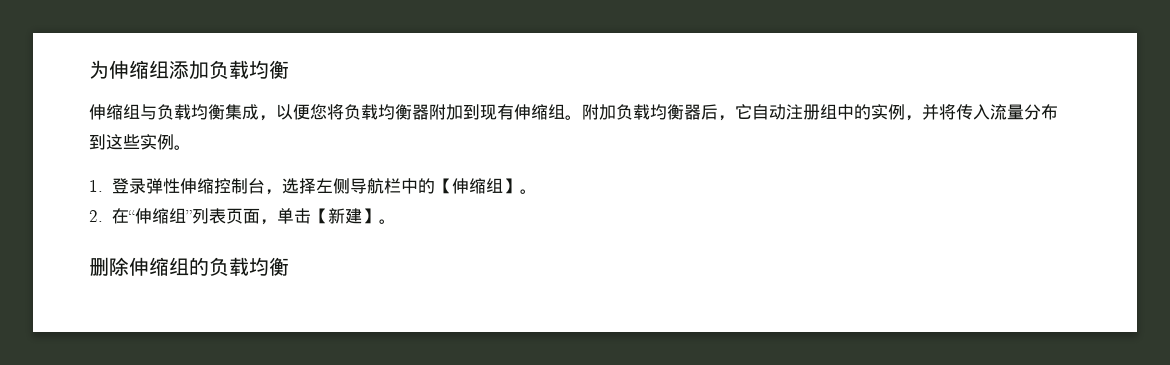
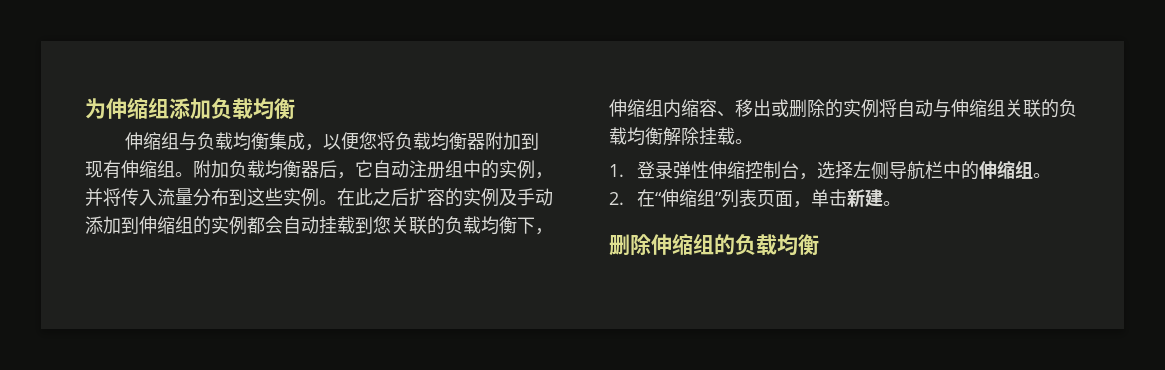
(191, 147) none -> [337,188,553,207] [85,216,553,235] [609,99,1077,118] [609,127,753,146] 在此之后扩容的实例及手动添加到伸缩组的实例都会自动挂载到您关联的负载均衡下，伸缩组内缩容、移出或删除的实例将自动与伸缩组关联的负载均衡解除挂载。
[434,178,520,194] 【伸缩组】 -> [979,160,1034,179] 伸缩组
[310,208,379,224] 【新建】 -> [847,189,884,207] 新建

